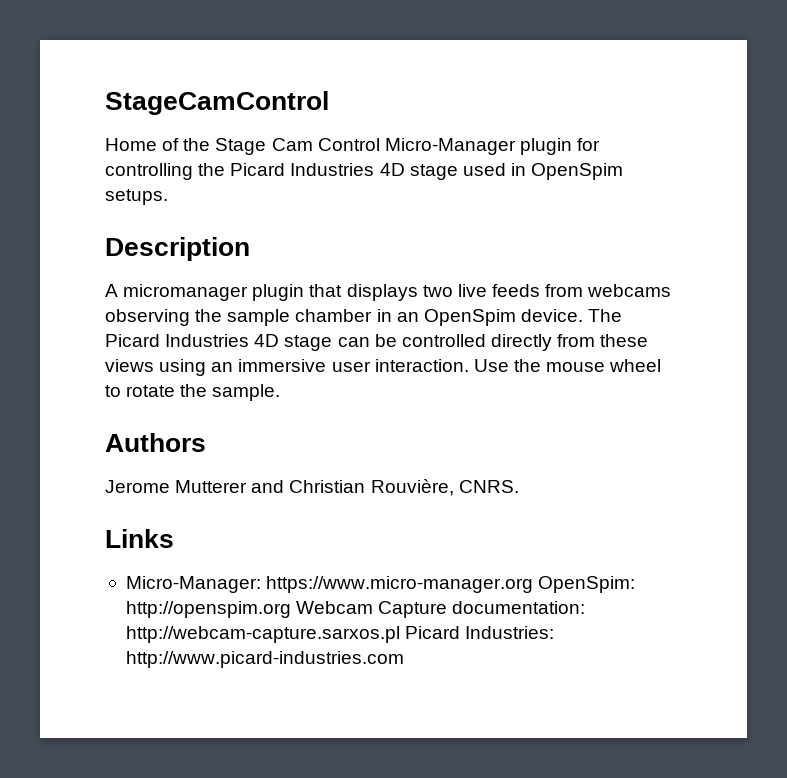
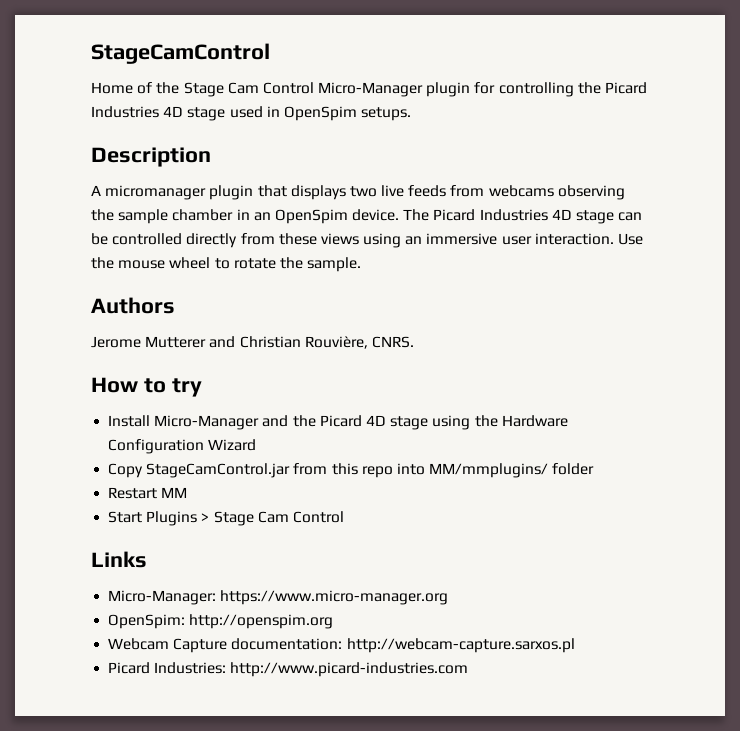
(519, 486) none -> [91,377,202,397] [108,415,568,430] [108,439,257,454] [108,463,595,478] [108,487,188,499] [108,511,344,526] // How to try // Install Micro-Manager and the Picard 4D stage using the Hardware Configuration Wizard // Copy StageCamControl.jar from this repo into MM/mmplugins/ folder // Restart MM // Start Plugins > Stage Cam Control
(534, 584) none -> (449, 597) //
(291, 609) none -> (334, 621) //
(400, 634) none -> (575, 645) //

